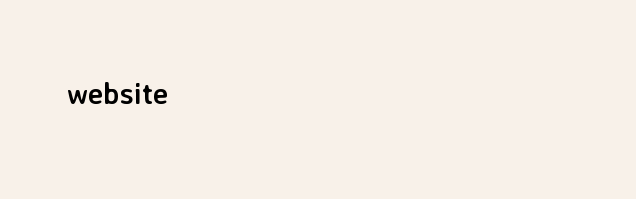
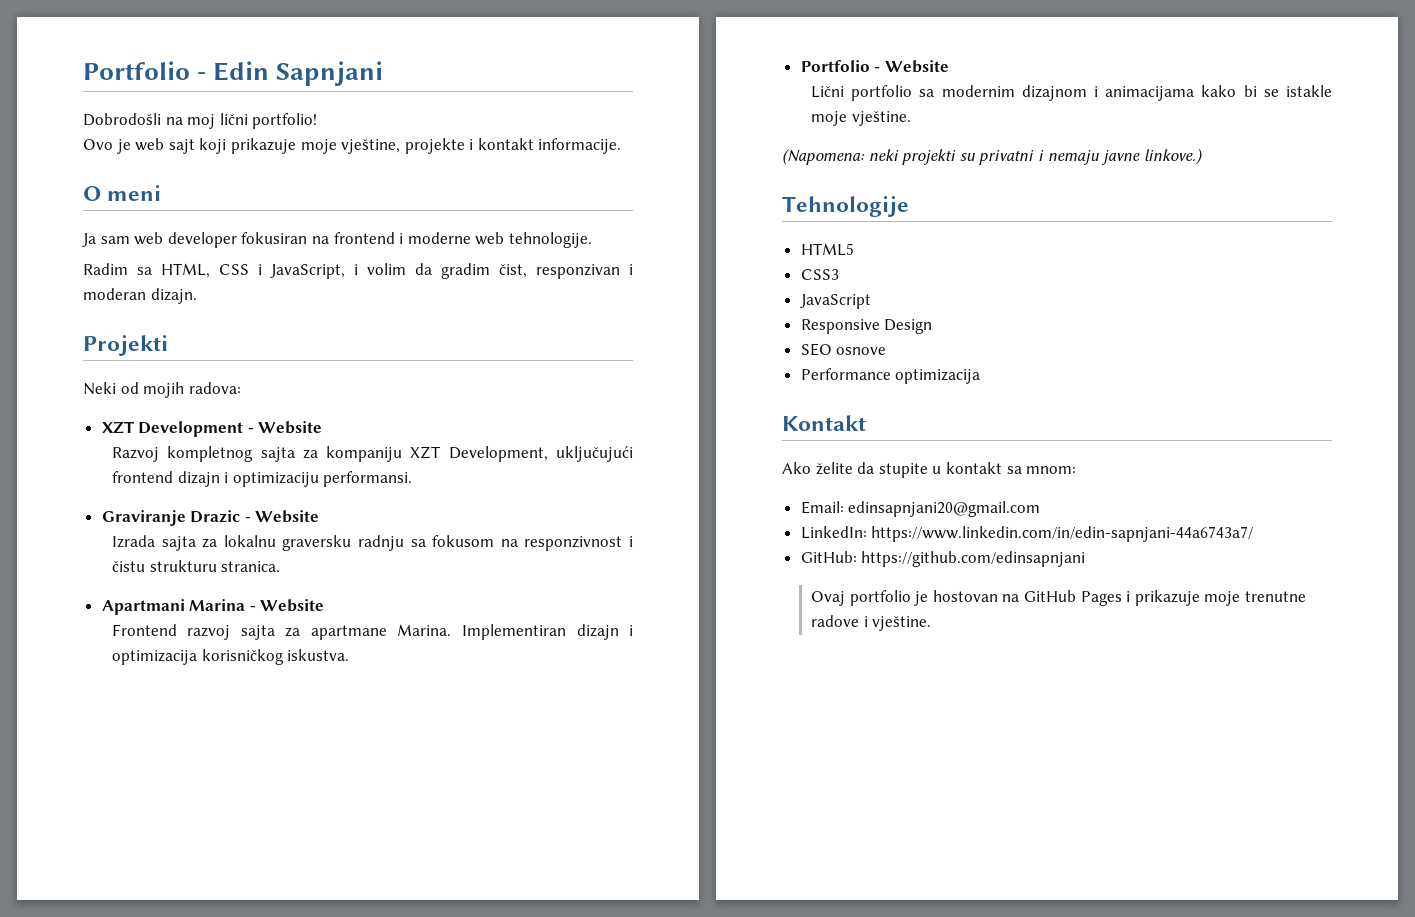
[67,82,168,104] website -> [83,61,384,86] [83,113,318,129] [83,138,622,154] [83,185,162,201] [82,232,592,248] [83,263,633,279] [83,288,197,304] [83,335,168,356] [83,382,241,398] [101,421,323,437] [111,446,633,462] [111,471,413,487] [101,510,320,526] [111,535,633,551] [111,560,281,572] [101,599,325,615] [111,624,633,640] [111,649,350,665] [800,60,949,73] [810,85,1332,101] [810,111,911,126] [782,148,1203,165] [782,196,909,217] [800,243,854,256] [800,269,839,280] [799,294,871,309] [800,319,933,334] [800,343,887,356] [800,368,981,384] [782,415,866,431] [782,462,1077,478] [800,501,1041,517] [800,526,1254,542] [800,551,1086,567] [810,590,1306,606] [810,615,932,631] Portfolio - Edin Sapnjani // Dobrodošli na moj lični portfolio! // Ovo je web sajt koji prikazuje moje vještine, projekte i kontakt informacije. // O meni // Ja sam web developer fokusiran na frontend i moderne web tehnologije. // Radim sa HTML, CSS i JavaScript, i volim da gradim čist, responzivan i moderan dizajn. // Projekti // Neki od mojih radova: // XZT Development - Website // Razvoj kompletnog sajta za kompaniju XZT Development, uključujući frontend dizajn i optimizaciju performansi. // Graviranje Drazic - Website // Izrada sajta za lokalnu graversku radnju sa fokusom na responzivnost i čistu strukturu stranica. // Apartmani Marina - Website // Frontend razvoj sajta za apartmane Marina. Implementiran dizajn i optimizacija korisničkog iskustva. // Portfolio - Website // Lični portfolio sa modernim dizajnom i animacijama kako bi se istakle moje vještine. // (Napomena: neki projekti su privatni i nemaju javne linkove.) // Tehnologije // HTML5 // CSS3 // JavaScript // Responsive Design // SEO osnove // Performance optimizacija // Kontakt // Ako želite da stupite u kontakt sa mnom: // Email: edinsapnjani20@gmail.com // LinkedIn: https://www.linkedin.com/in/edin-sapnjani-44a6743a7/ // GitHub: https://github.com/edinsapnjani // Ovaj portfolio je hostovan na GitHub Pages i prikazuje moje trenutne radove i vještine.

